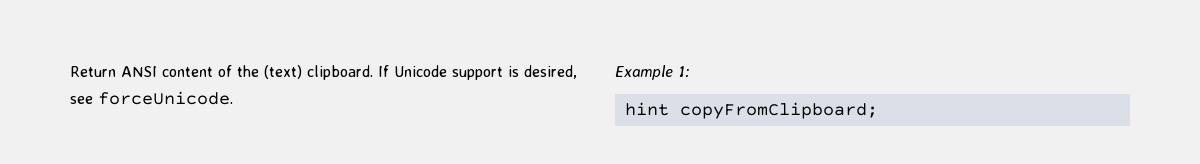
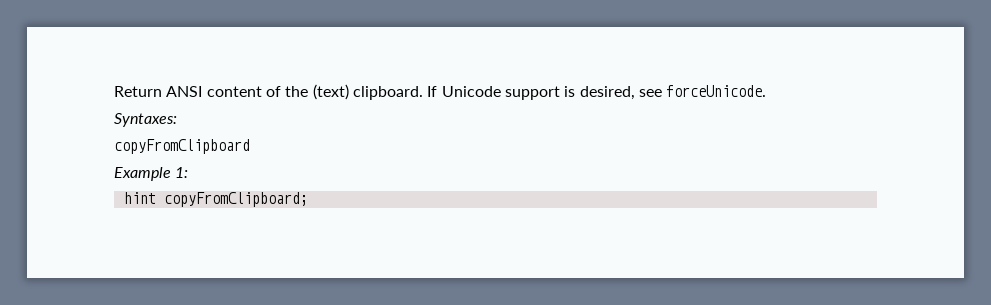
(233, 98) none -> [114,113,177,127] [114,139,250,154] // Syntaxes: // copyFromClipboard

